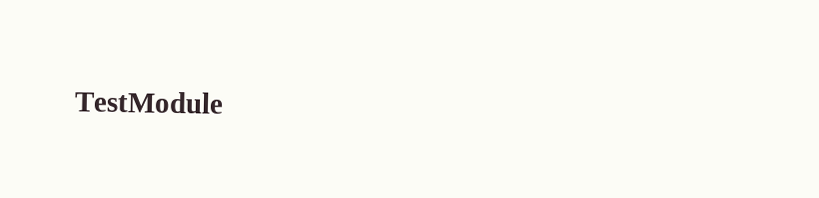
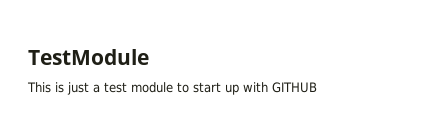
(224, 102) none -> [27,82,317,95] // This is just a test module to start up with GITHUB

